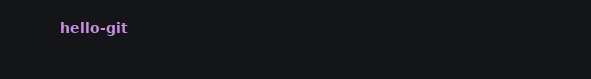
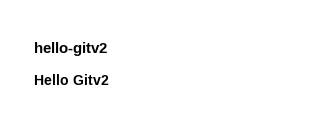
[60,22,128,36] hello-git -> [34,42,107,56] [34,74,109,85] hello-gitv2 // Hello Gitv2

